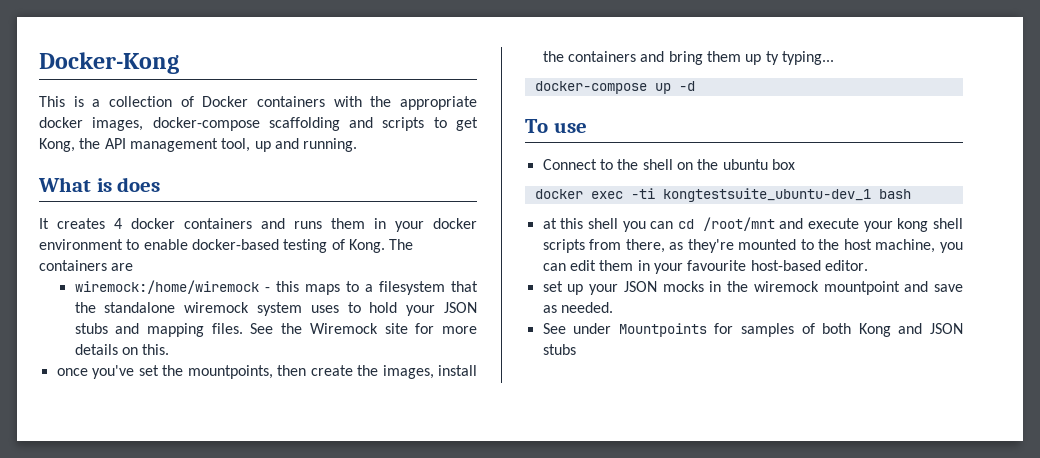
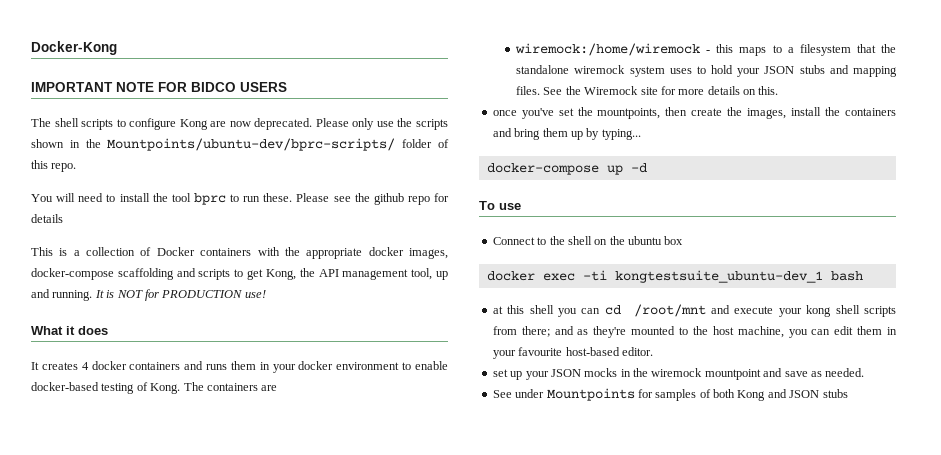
(179, 63) none -> [31,82,287,92] [31,118,449,130] [31,138,449,151] [31,160,77,172] [31,193,449,205] [31,214,63,223] // IMPORTANT NOTE FOR BIDCO USERS // The shell scripts to configure Kong are now deprecated. Please only use the scripts shown in the Mountpoints/ubuntu-dev/bprc-scripts/ folder of this repo. // You will need to install the tool bprc to run these. Please see the github repo for details
(358, 145) none -> [94,289,266,301] It is NOT for PRODUCTION use!
[96,178,112,192] is -> [66,326,75,335] it
[765,51,779,65] ty -> [586,128,600,140] by
[625,239,665,253] there, -> [521,326,574,337] there; and

